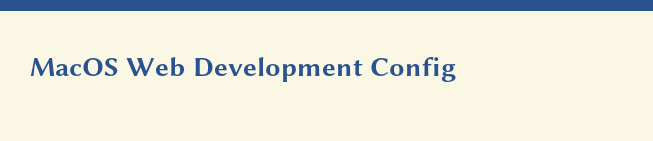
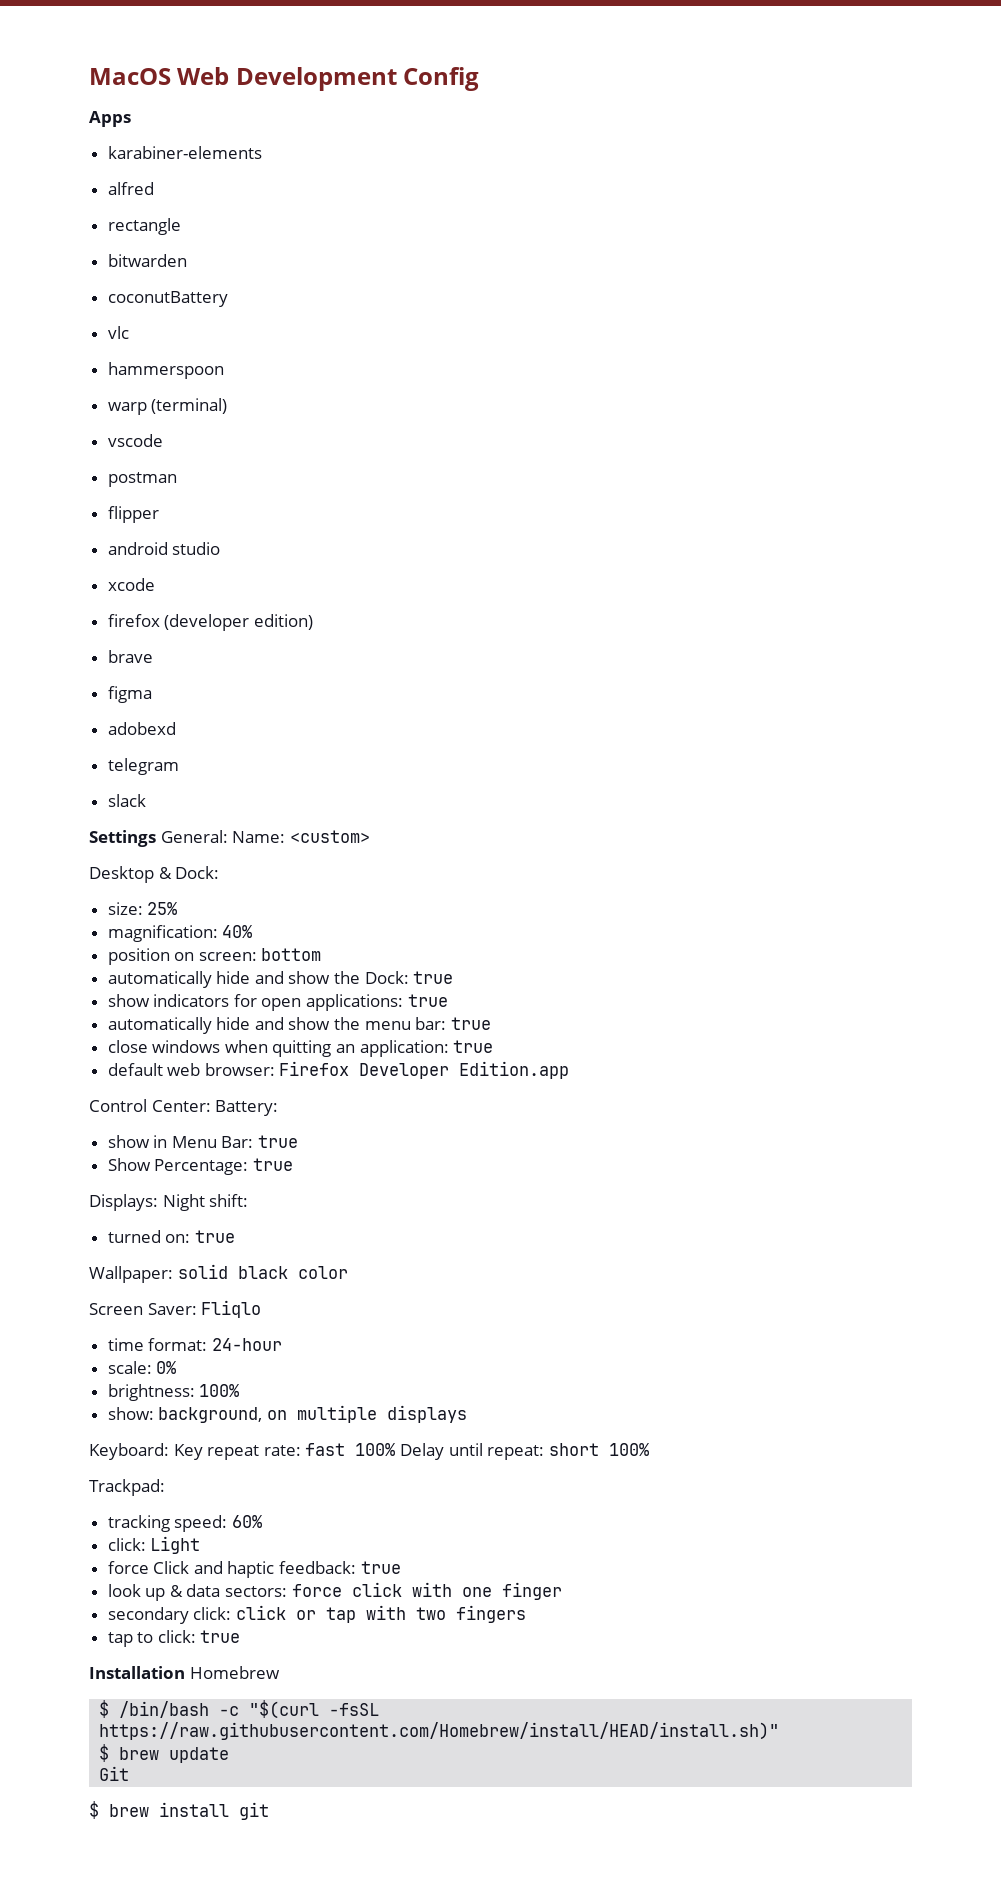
(457, 69) none -> [89,111,131,127] [107,146,262,159] [107,182,154,195] [107,218,181,235] [107,254,187,267] [107,291,228,307] [107,326,129,339] [107,362,224,379] [107,398,228,415] [107,434,163,447] [107,472,177,487] [107,506,159,523] [107,542,221,555] [107,578,155,591] [107,614,313,631] [107,650,153,663] [107,686,152,703] [107,722,176,735] [107,758,179,775] [107,794,146,807] [89,830,370,847] [89,866,220,883] [107,902,178,915] [107,925,253,942] [107,948,322,965] [107,971,454,988] [107,994,448,1011] [107,1017,491,1034] [107,1040,494,1057] [107,1061,570,1079] [89,1099,279,1116] [107,1135,299,1148] [107,1158,293,1175] [89,1194,249,1211] [107,1230,235,1243] [89,1264,348,1283] [89,1300,262,1318] [107,1338,282,1351] [107,1361,177,1374] [107,1384,240,1401] [107,1405,467,1423] [89,1443,649,1460] [89,1479,165,1496] [107,1515,262,1532] [107,1536,201,1554] [107,1561,401,1578] [107,1582,562,1601] [107,1605,526,1624] [107,1630,241,1647] [89,1666,280,1679] [99,1700,380,1719] [99,1722,780,1740] [99,1744,230,1763] [99,1766,130,1781] [89,1801,269,1820] // Apps // karabiner-elements // alfred // rectangle // bitwarden // coconutBattery // vlc // hammerspoon // warp (terminal) // vscode // postman // flipper // android studio // xcode // firefox (developer edition) // brave // figma // adobexd // telegram // slack // Settings General: Name: <custom> // Desktop & Dock: // size: 25% // magnification: 40% // position on screen: bottom // automatically hide and show the Dock: true // show indicators for open applications: true // automatically hide and show the menu bar: true // close windows when quitting an application: true // default web browser: Firefox Developer Edition.app // Control Center: Battery: // show in Menu Bar: true // Show Percentage: true // Displays: Night shift: // turned on: true // Wallpaper: solid black color // Screen Saver: Fliqlo // time format: 24-hour // scale: 0% // brightness: 100% // show: background, on multiple displays // Keyboard: Key repeat rate: fast 100% Delay until repeat: short 100% // Trackpad: // tracking speed: 60% // click: Light // force Click and haptic feedback: true // look up & data sectors: force click with one finger // secondary click: click or tap with two fingers // tap to click: true // Installation Homebrew // $ /bin/bash -c "$(curl -fsSL https://raw.githubusercontent.com/Homebrew/install/HEAD/install.sh)" // $ brew update // Git // $ brew install git

